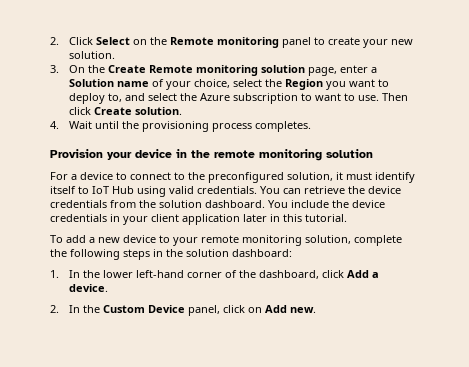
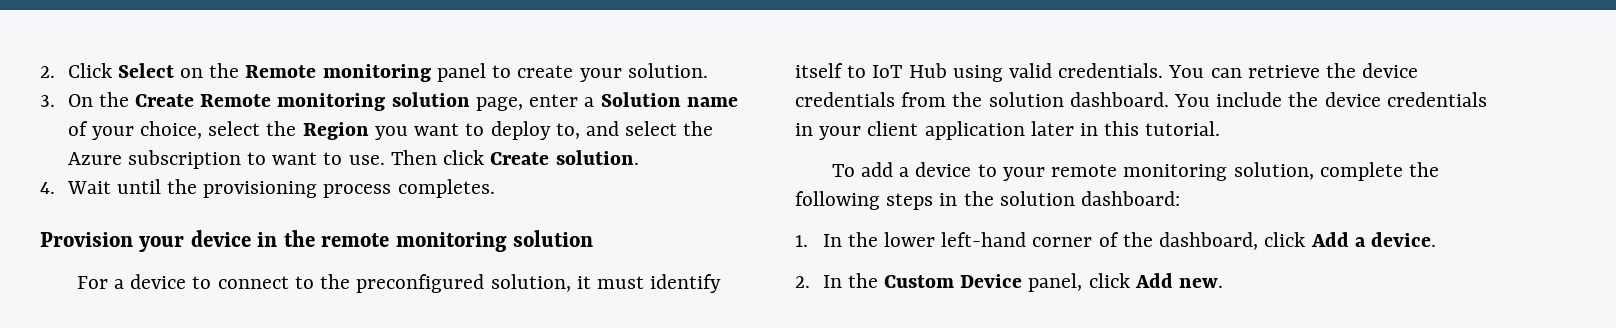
[391,39,414,45] new -> (622, 75) none
[98,237,120,243] new -> (910, 172) none
[248,307,263,313] on -> (1130, 280) none

